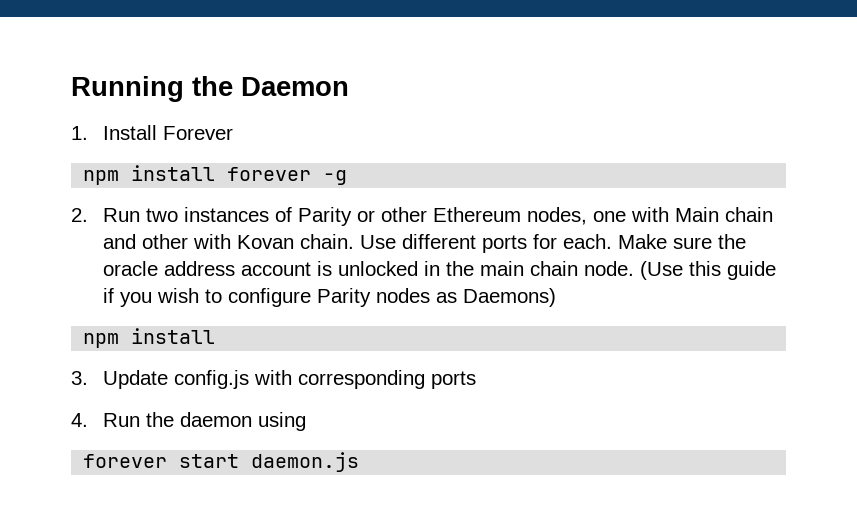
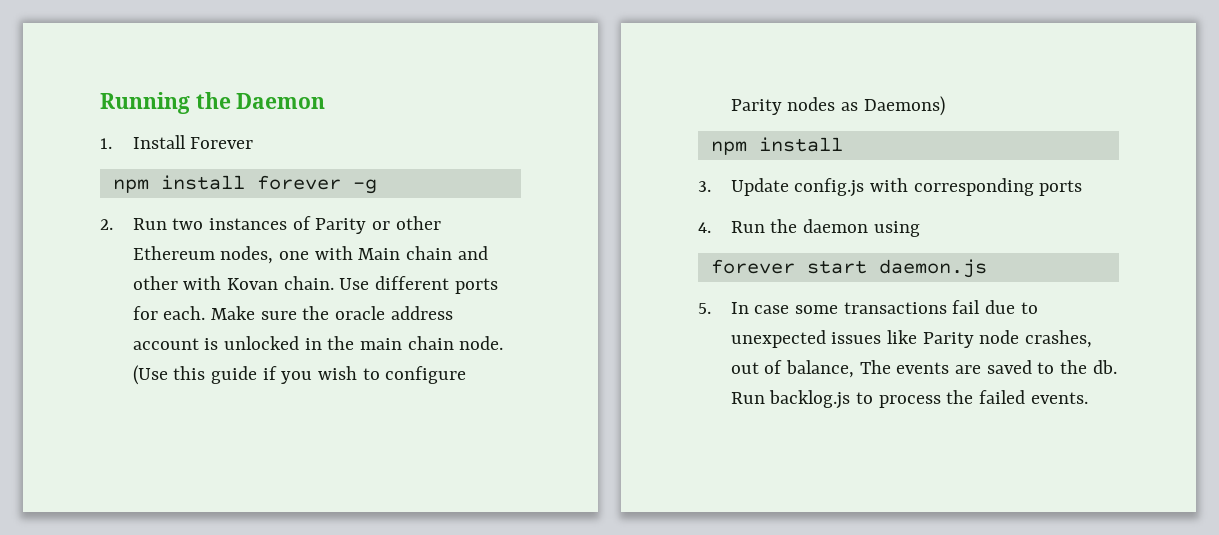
(360, 462) none -> [698,300,1038,314] [730,330,1093,348] [730,360,1117,378] [730,390,1088,409] // 5. In case some transactions fail due to unexpected issues like Parity node crashes, out of balance, The events are saved to the db. Run backlog.js to process the failed events.

